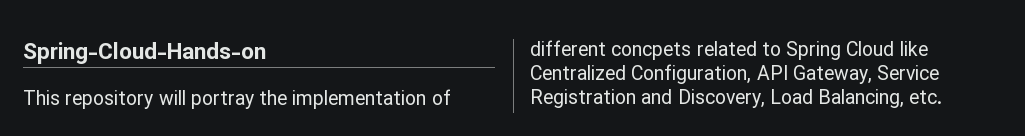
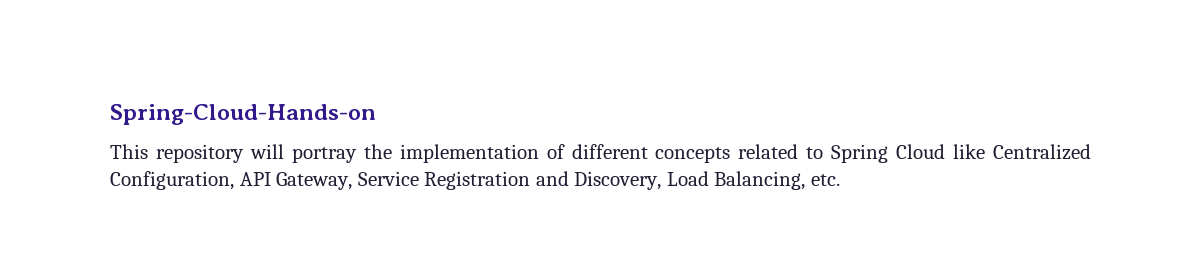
[611,42,692,60] concpets -> [655,147,731,163] concepts

